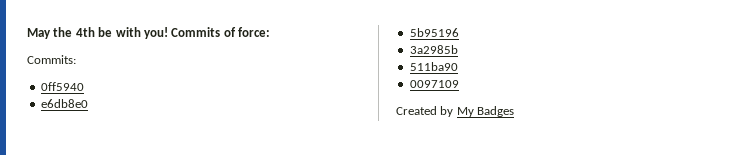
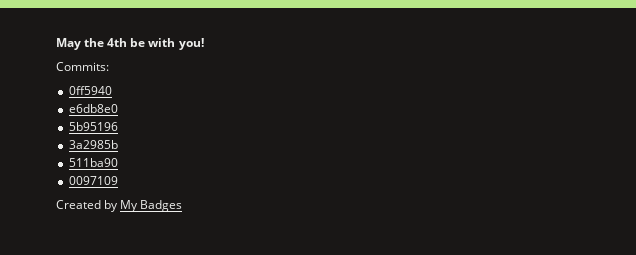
[171,27,270,37] Commits of force: -> (204, 44) none

